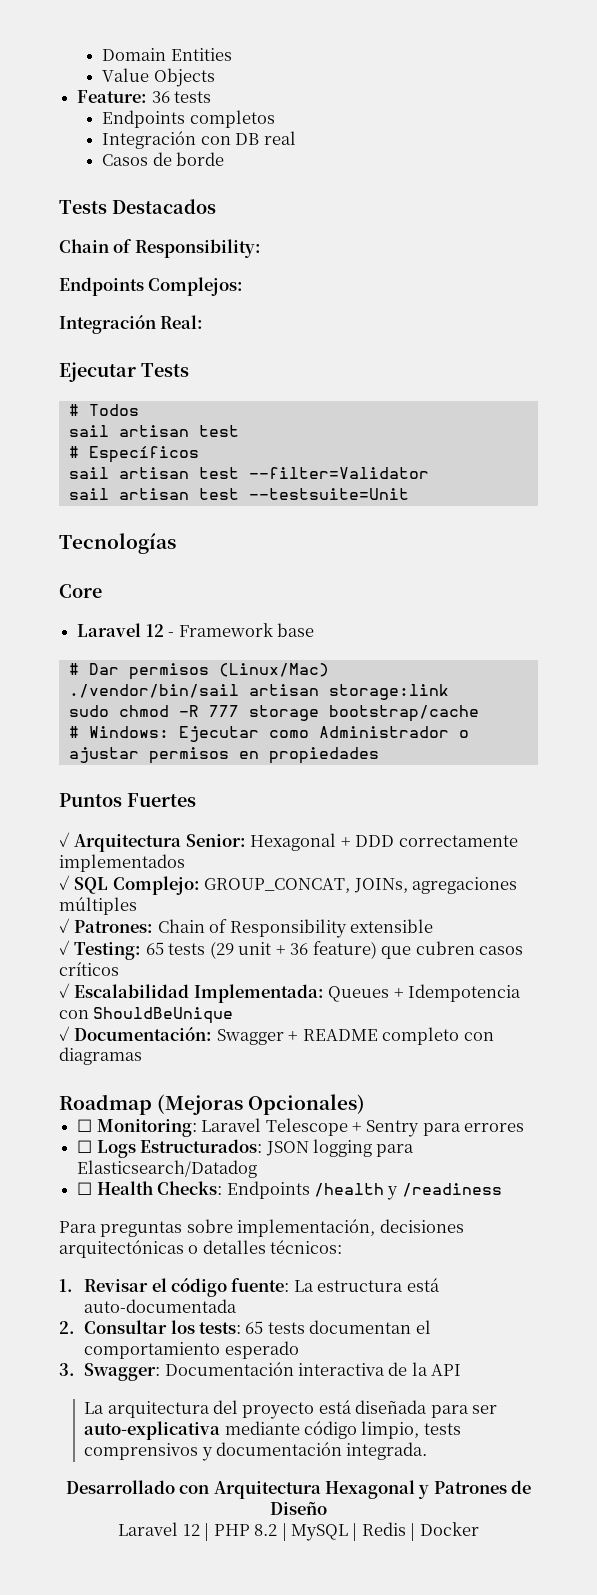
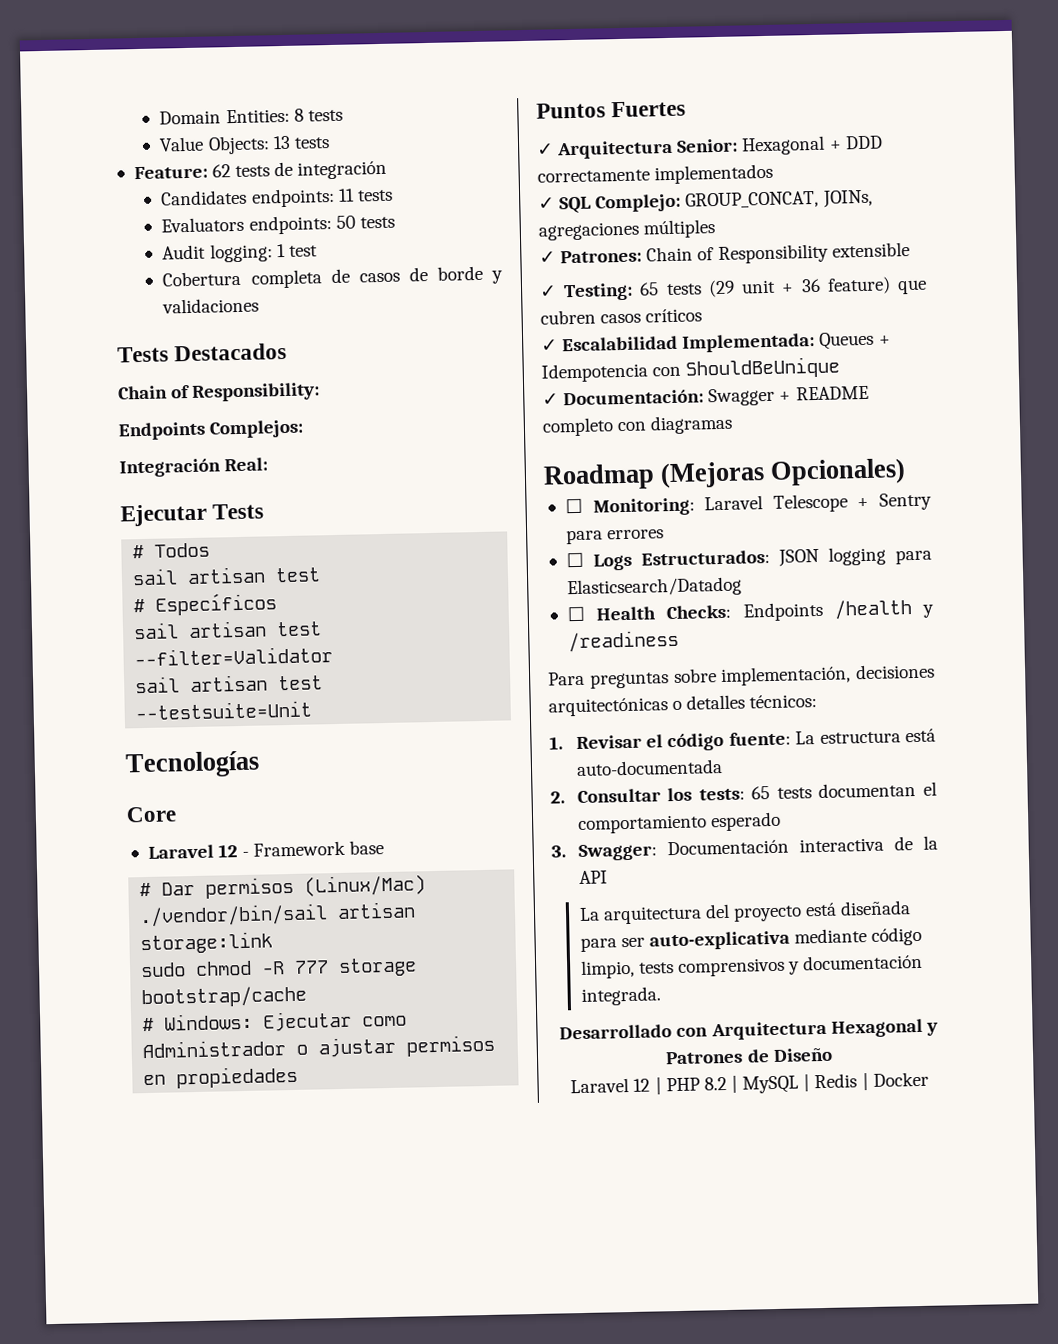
[170,48,232,61] [102,68,215,87] [77,90,212,103] [102,110,275,128] [102,131,296,149] [102,154,149,166] Entities // Value Objects // Feature: 36 tests // Endpoints completos // Integración con DB real // Casos -> [225,108,343,124] [159,135,330,155] [133,160,388,180] [160,187,393,208] [161,215,395,235] [162,243,318,263] [162,268,400,289] Entities: 8 tests // Value Objects: 13 tests // Feature: 62 tests de integración // Candidates endpoints: 11 tests // Evaluators endpoints: 50 tests // Audit logging: 1 test // Cobertura completa de casos
(225, 159) none -> [491,270,504,284] [162,297,260,314] y validaciones

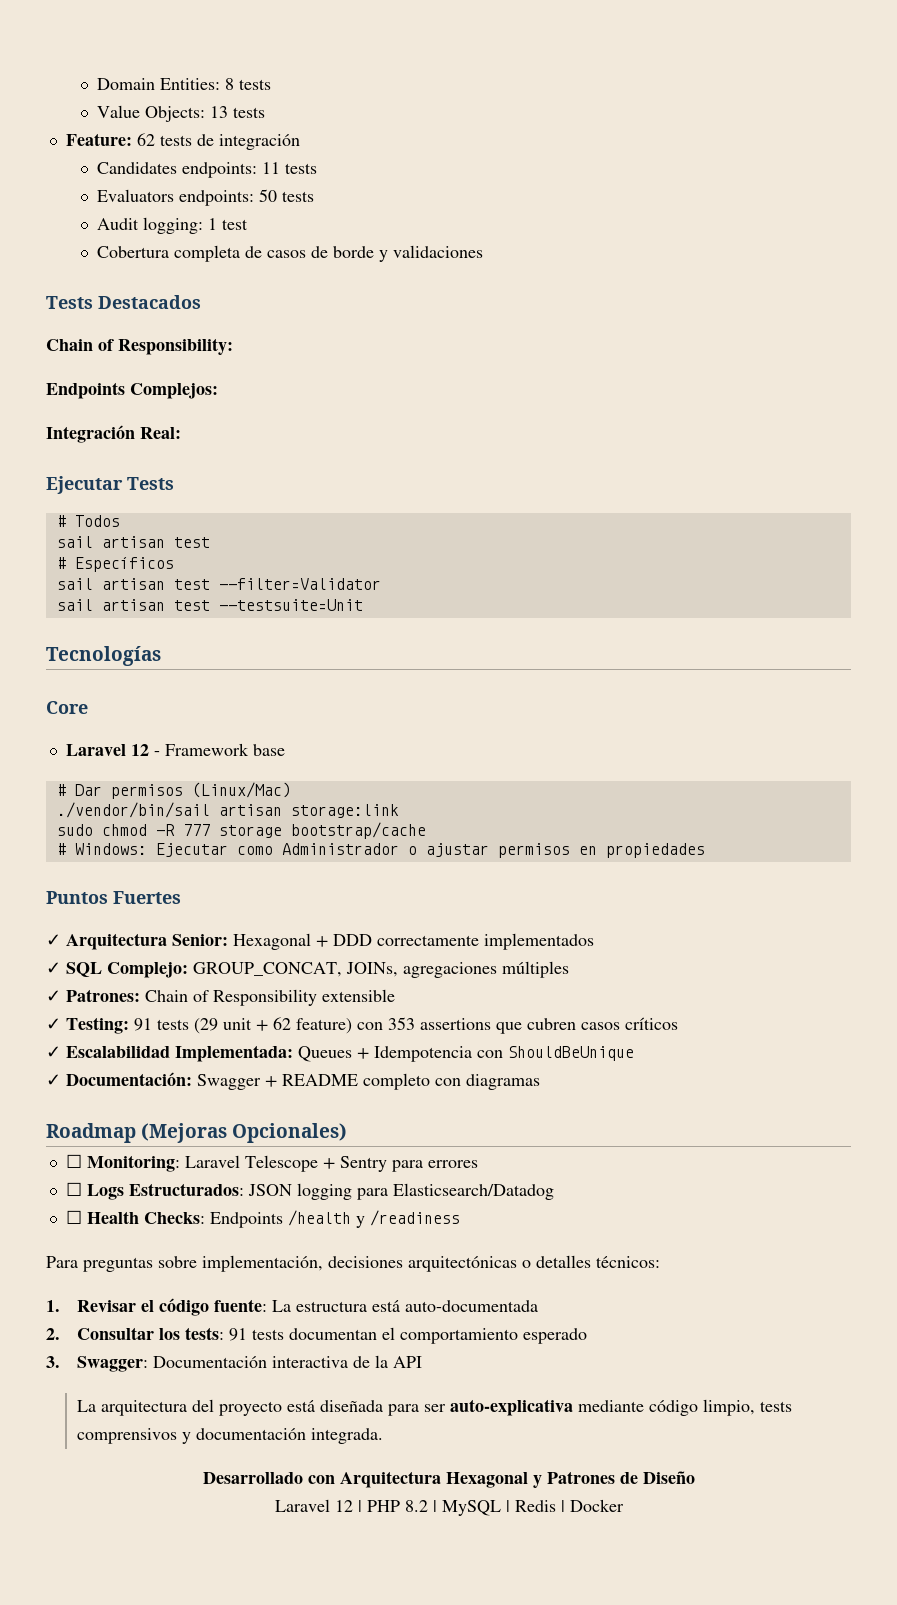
[639,282,660,296] 65 -> [134,1018,152,1031] 91
[800,276,891,295] 36 feature) -> [273,1017,491,1034] 62 feature) con 353 assertions
[751,786,771,800] 65 -> [229,1328,248,1341] 91

